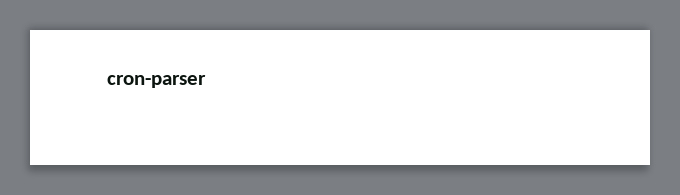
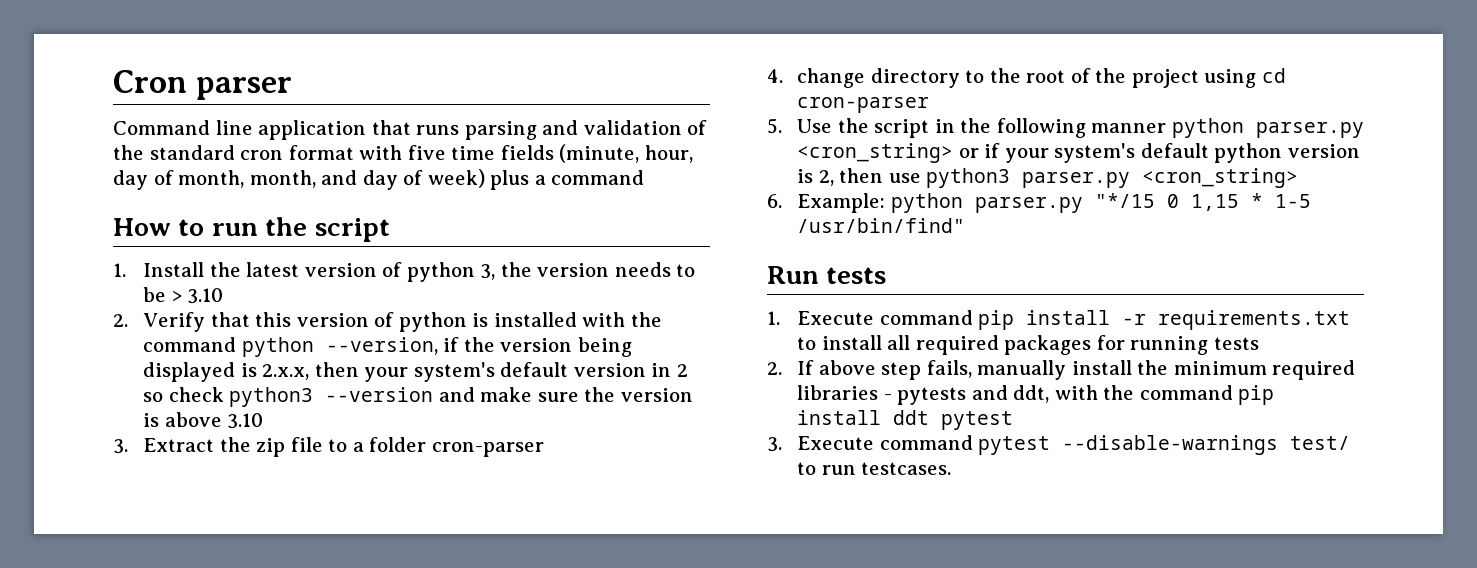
[107,75,206,88] cron-parser -> [113,70,292,100] [113,120,708,140] [113,144,693,163] [113,169,645,190] [113,217,390,242] [113,262,696,282] [143,287,224,304] [113,312,662,332] [143,337,632,357] [143,362,688,382] [143,387,693,407] [143,412,264,429] [113,437,544,457] [767,68,1286,88] [797,97,930,113] [767,118,1364,138] [797,143,1360,163] [797,168,1299,188] [767,193,1311,213] [797,218,966,233] [767,266,887,284] [767,310,1351,330] [797,335,1259,355] [767,360,1356,380] [797,385,1275,405] [797,410,1014,430] [767,435,1351,455] [797,462,952,475] Cron parser // Command line application that runs parsing and validation of the standard cron format with five time fields (minute, hour, day of month, month, and day of week) plus a command // How to run the script // 1. Install the latest version of python 3, the version needs to be > 3.10 // 2. Verify that this version of python is installed with the command python --version, if the version being displayed is 2.x.x, then your system's default version in 2 so check python3 --version and make sure the version is above 3.10 // 3. Extract the zip file to a folder cron-parser // 4. change directory to the root of the project using cd cron-parser // 5. Use the script in the following manner python parser.py <cron_string> or if your system's default python version is 2, then use python3 parser.py <cron_string> // 6. Example: python parser.py "*/15 0 1,15 * 1-5 /usr/bin/find" // Run tests // 1. Execute command pip install -r requirements.txt to install all required packages for running tests // 2. If above step fails, manually install the minimum required libraries - pytests and ddt, with the command pip install ddt pytest // 3. Execute command pytest --disable-warnings test/ to run testcases.

